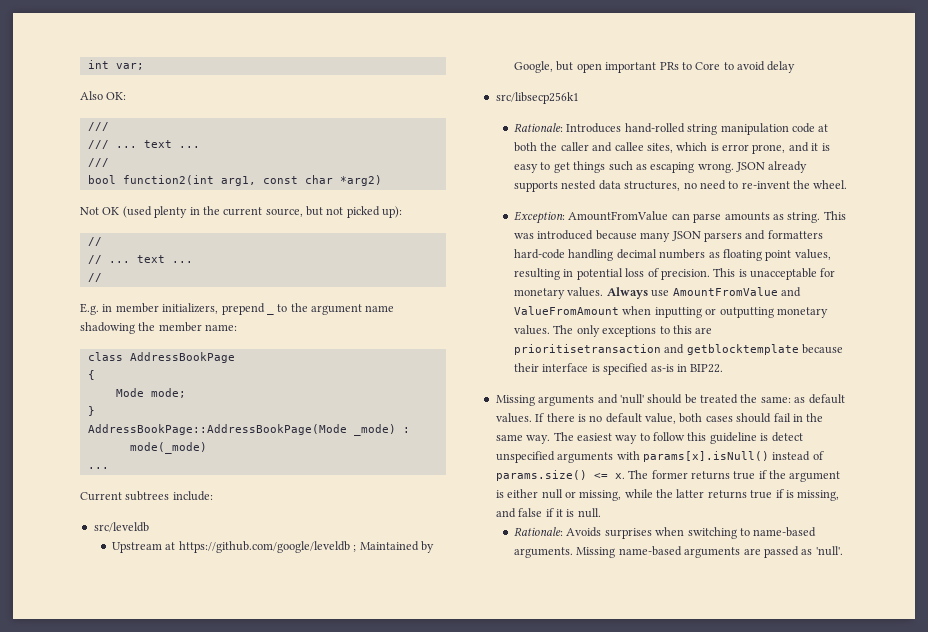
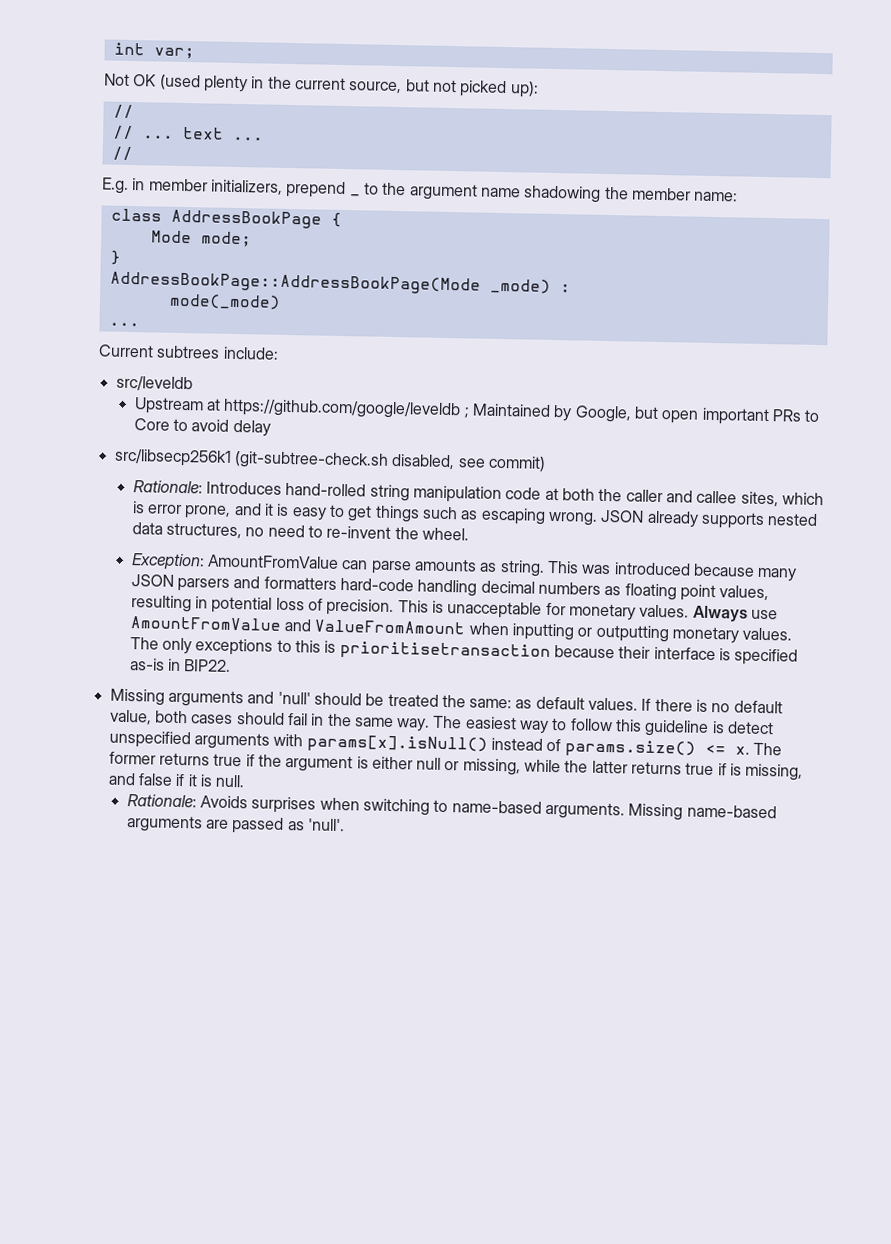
[80,91,127,100] [87,122,109,131] [87,140,200,149] [87,158,109,167] [87,175,382,186] // Also OK: // /// // /// ... text ... // /// // bool function2(int arg1, const char *arg2) -> (195, 53) none
(235, 357) // -> (322, 219) none
(579, 98) none -> [233,450,546,472] (git-subtree-check.sh disabled, see commit)
[695,327,713,334] [514,344,799,355] are prioritisetransaction and getblocktemplate -> [324,640,551,661] is prioritisetransaction

